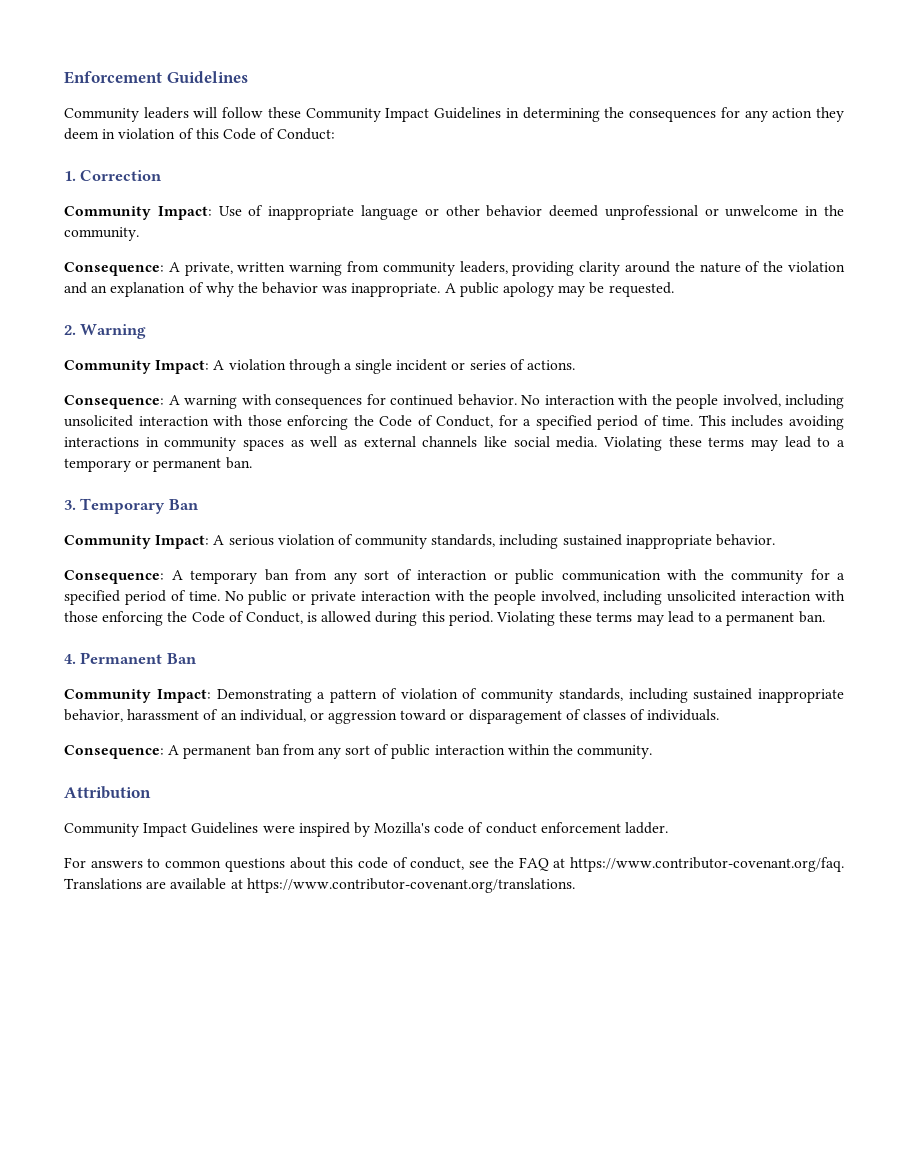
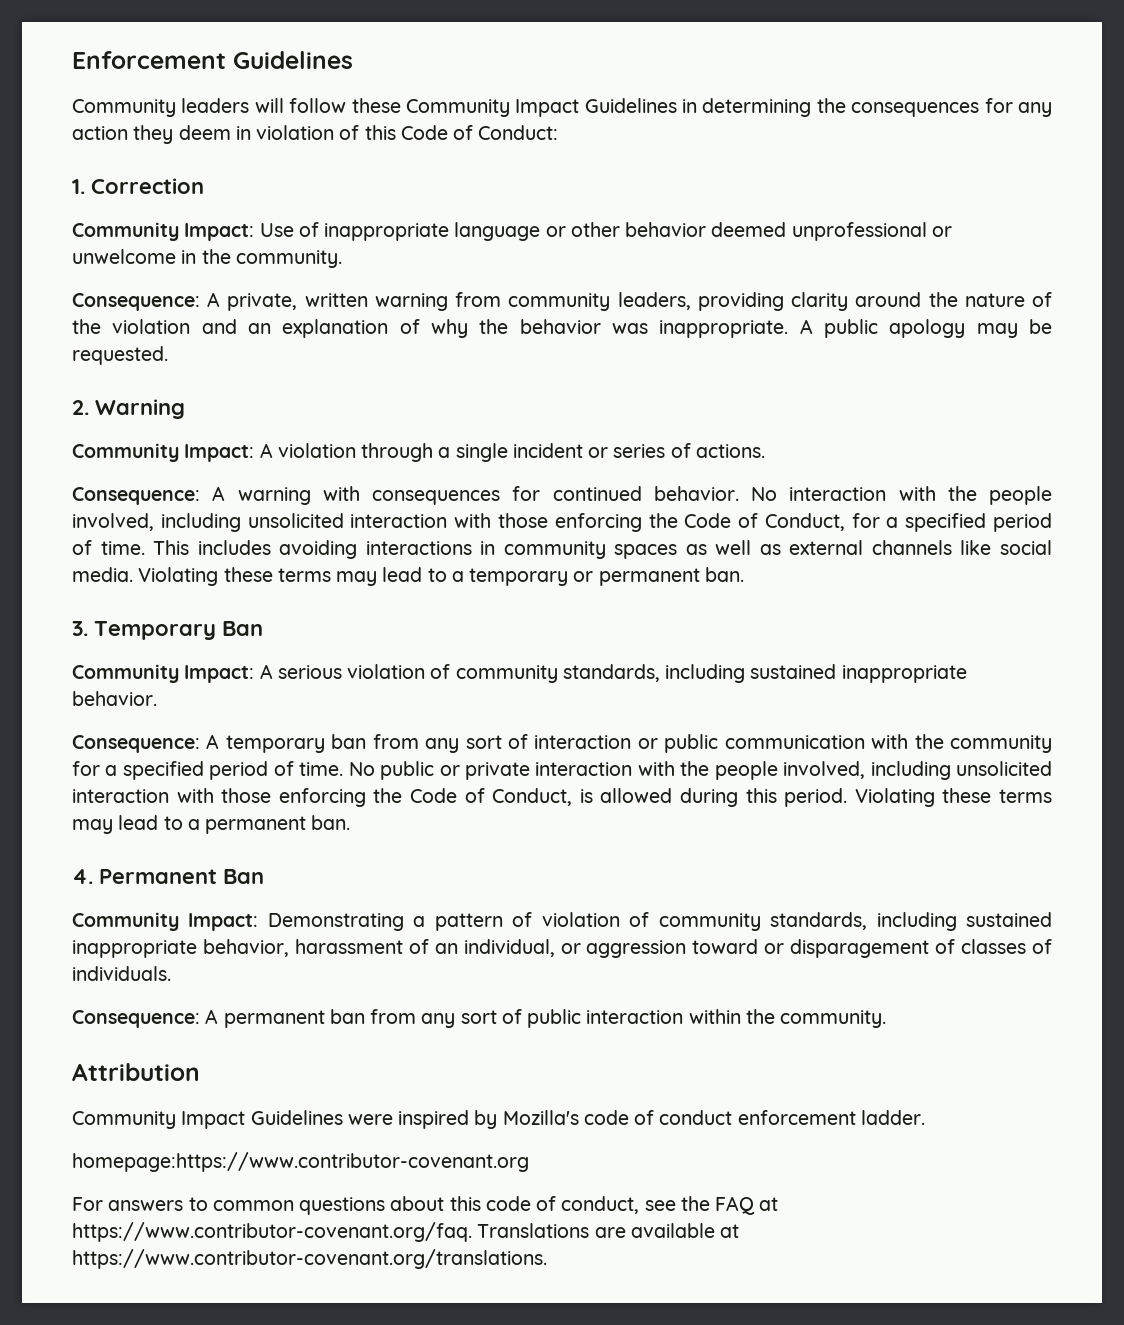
(669, 828) none -> [72,1152,529,1172] // homepage:https://www.contributor-covenant.org

